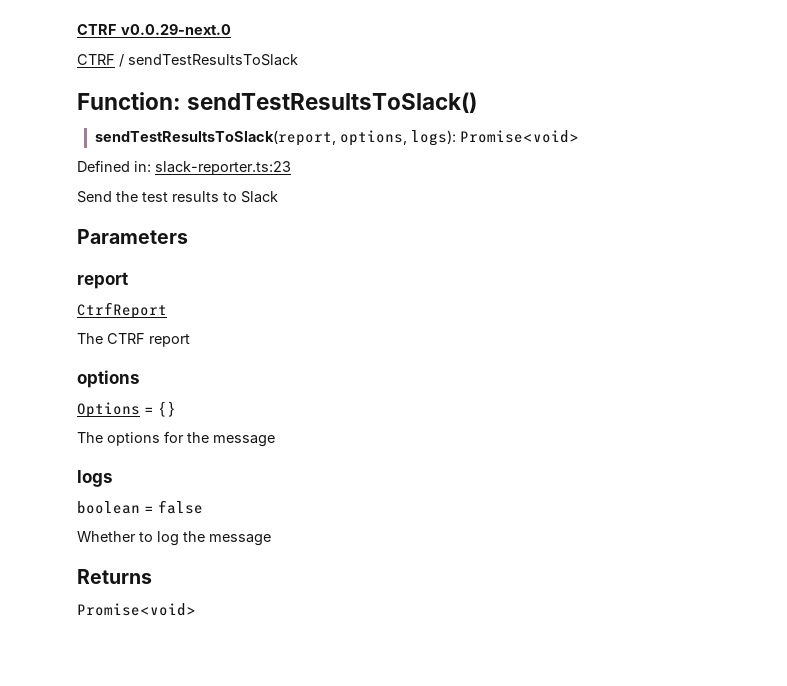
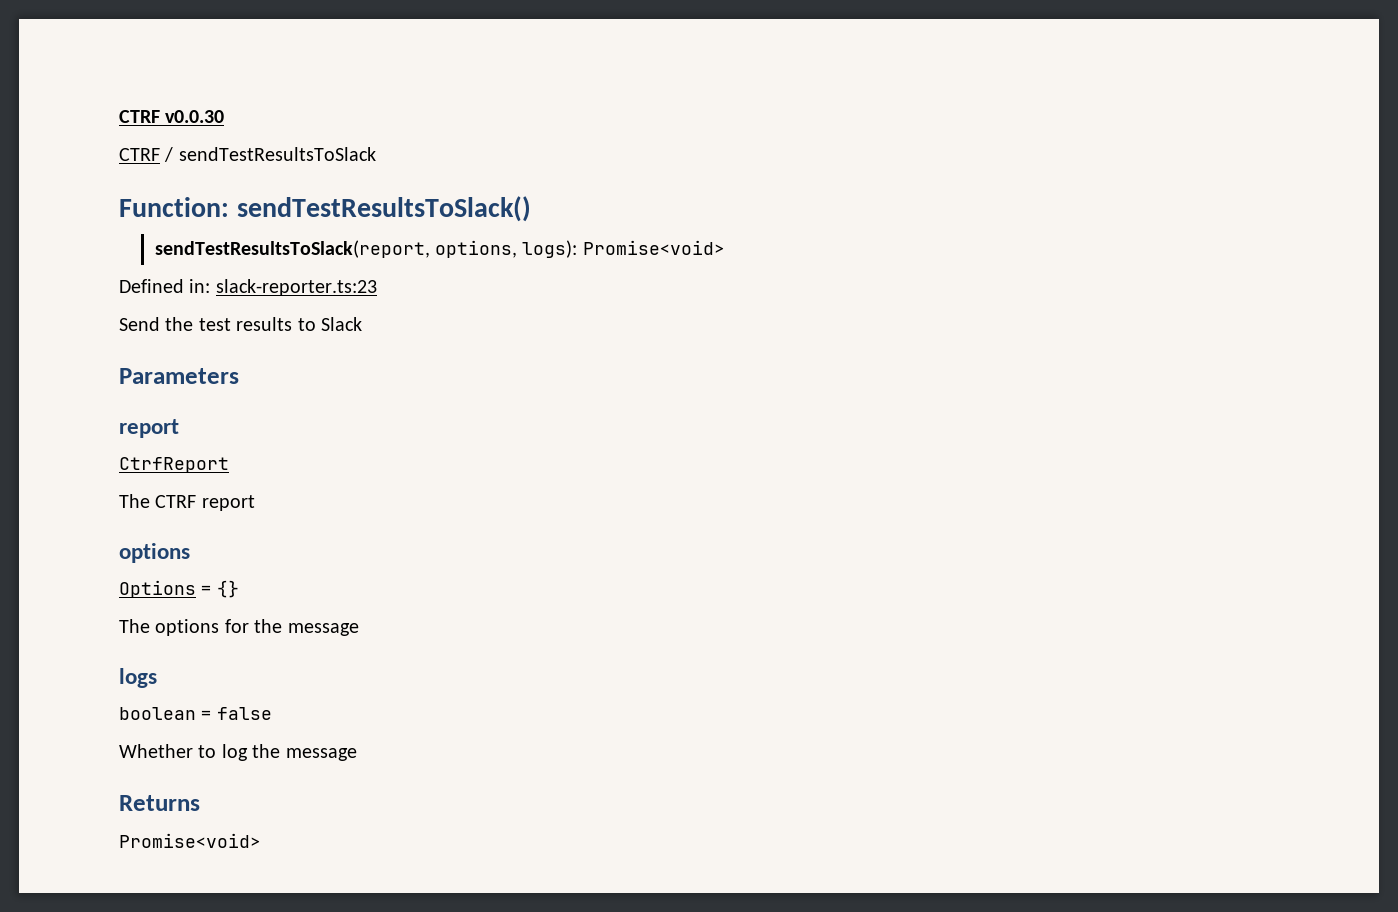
[77,24,231,35] CTRF v0.0.29-next.0 -> [119,110,225,123] CTRF v0.0.30

